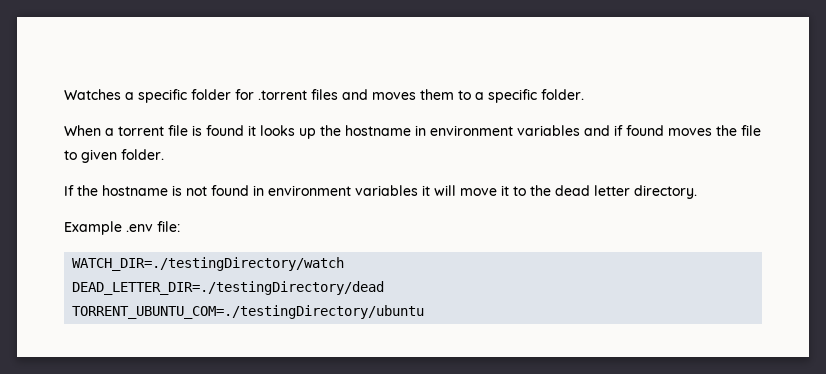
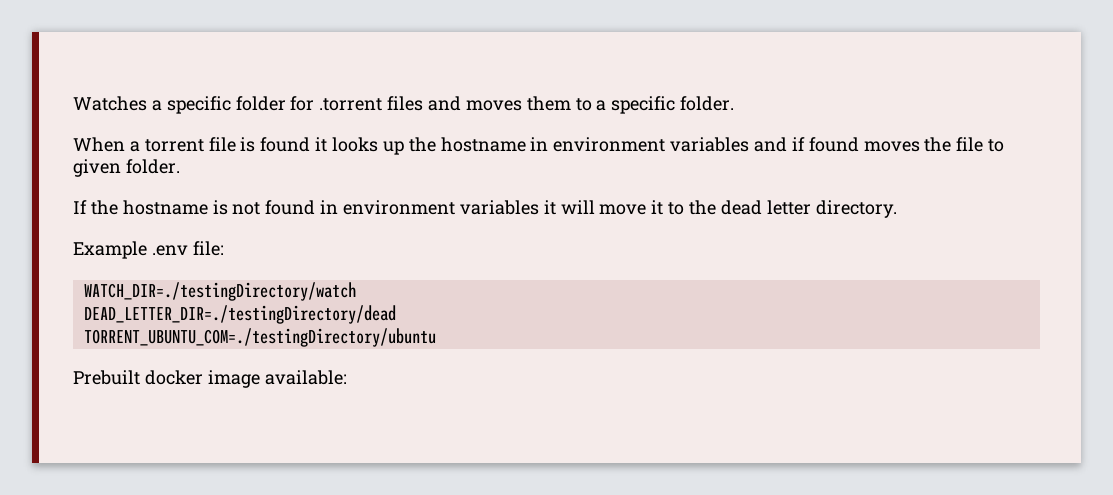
(425, 312) none -> [73,370,347,388] // Prebuilt docker image available:

